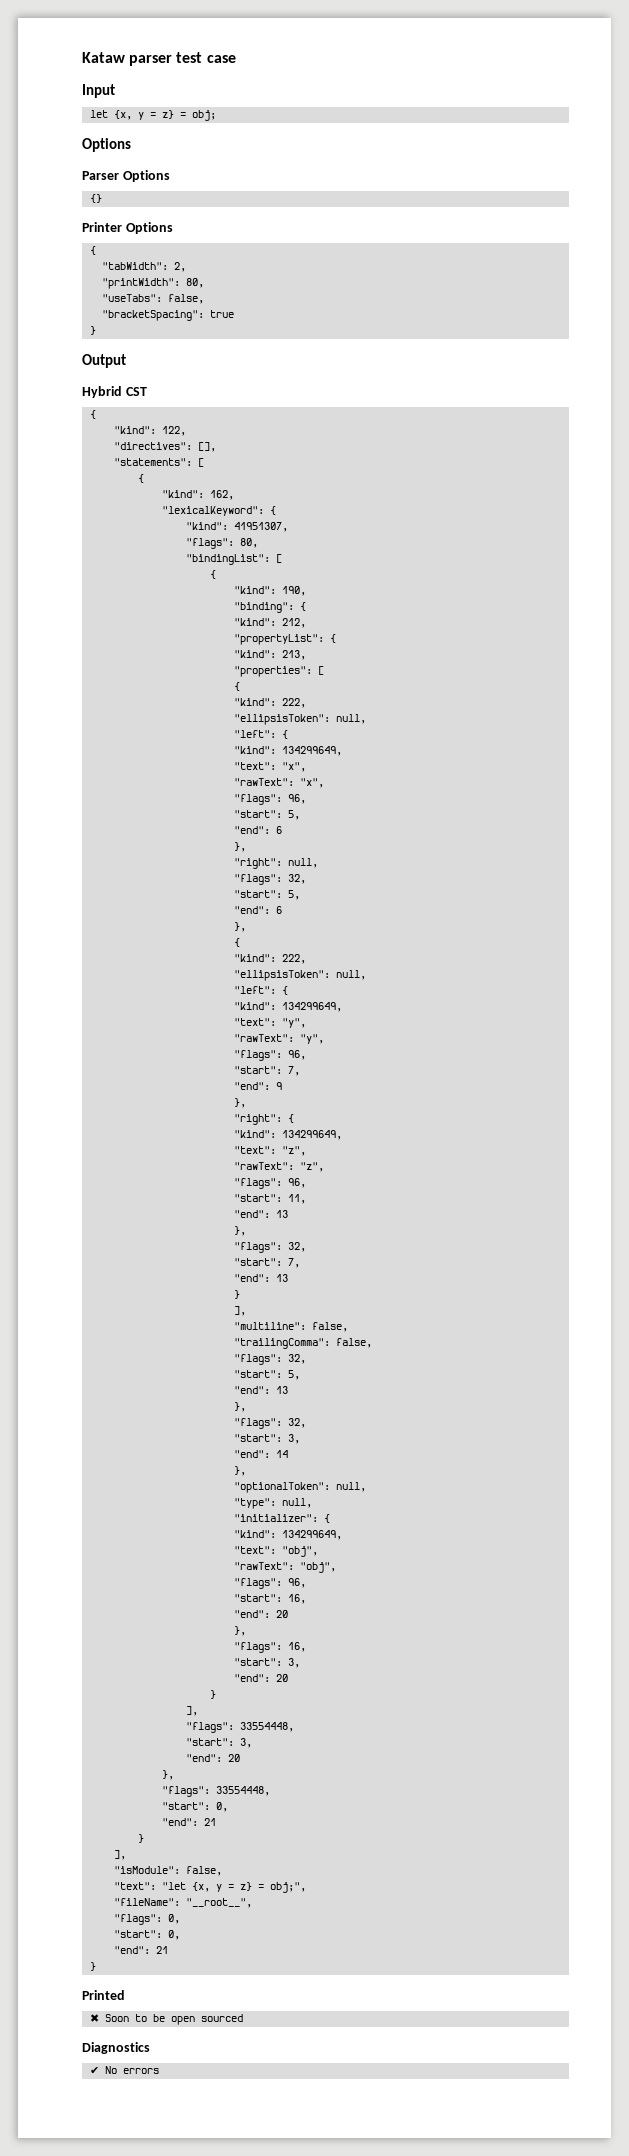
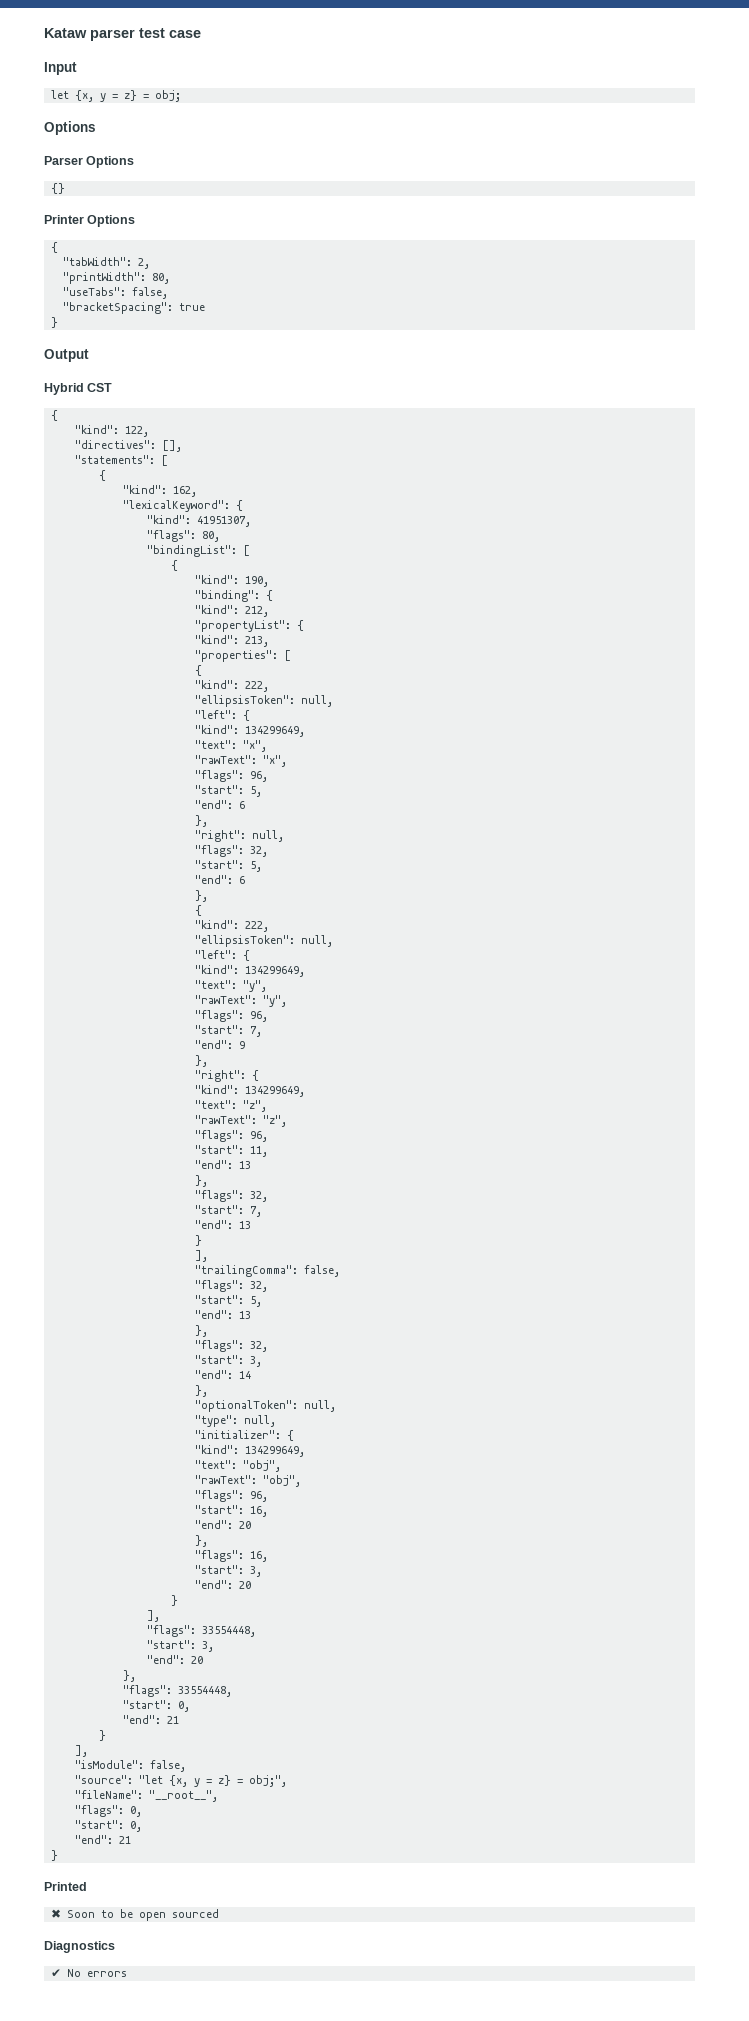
[233,1322,348,1332] // "multiline": false, -> (208, 1256) none
[113,1882,156,1890] "text": -> [74,1775,133,1784] "source":

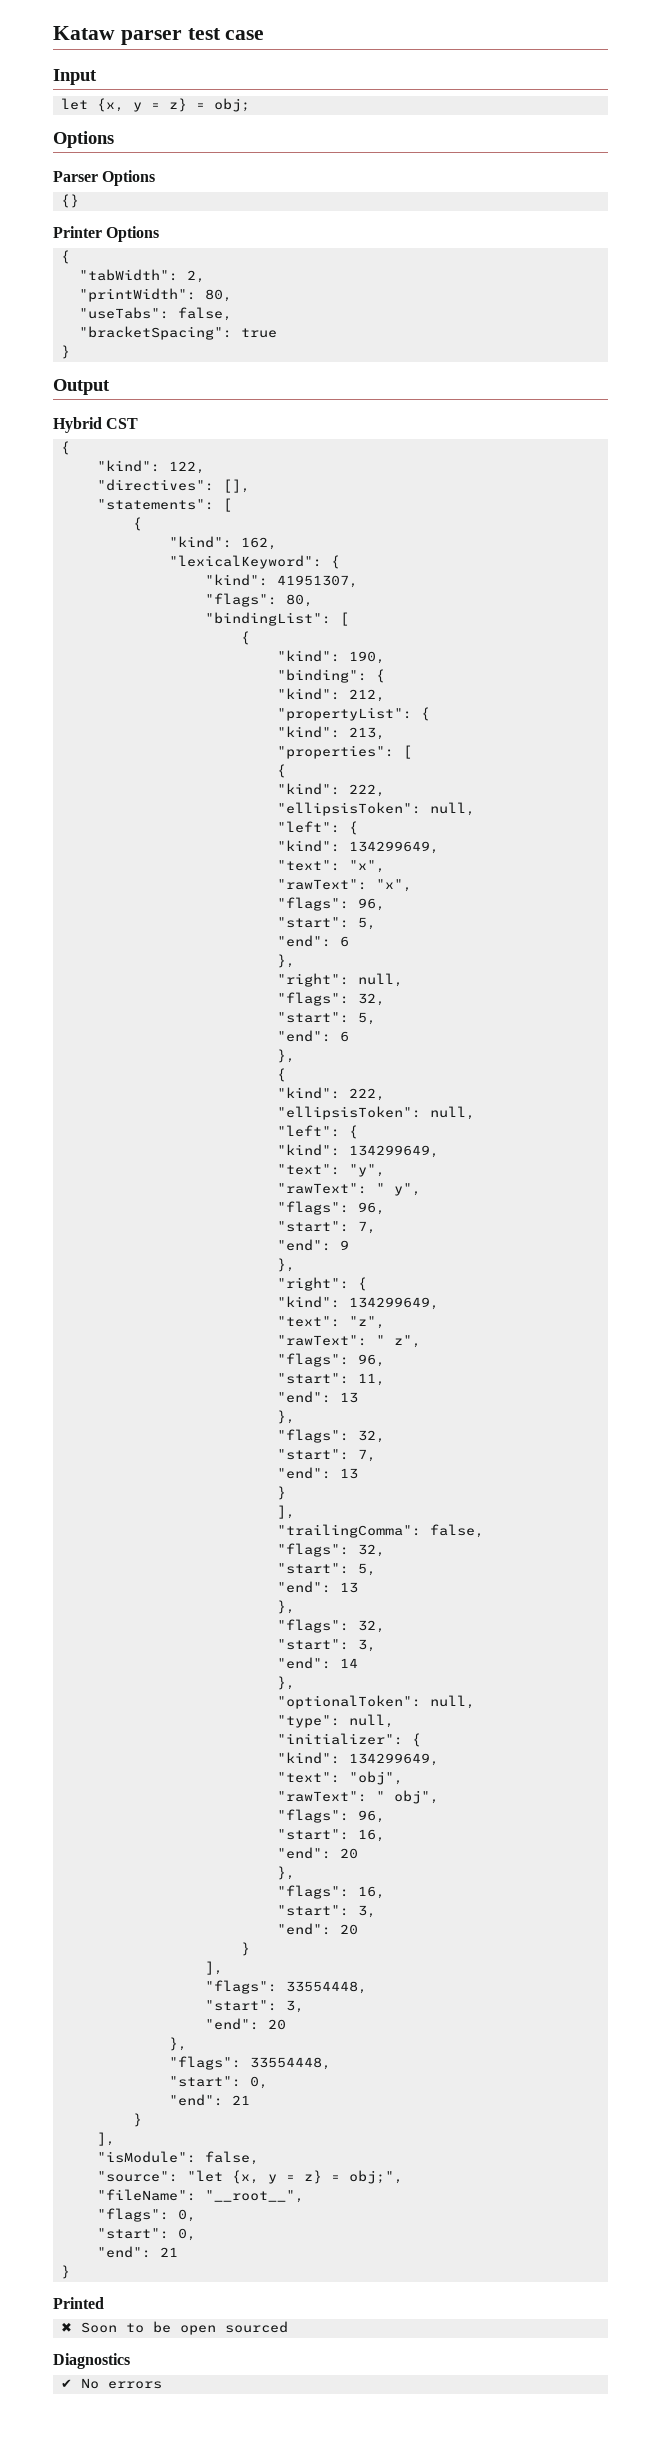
[262,995,287,1007] "y", -> [375,1183,421,1196] " y",
[262,1115,287,1127] "z", -> [375,1335,421,1348] " z",
[262,1475,301,1487] "obj", -> [375,1790,439,1804] " obj",

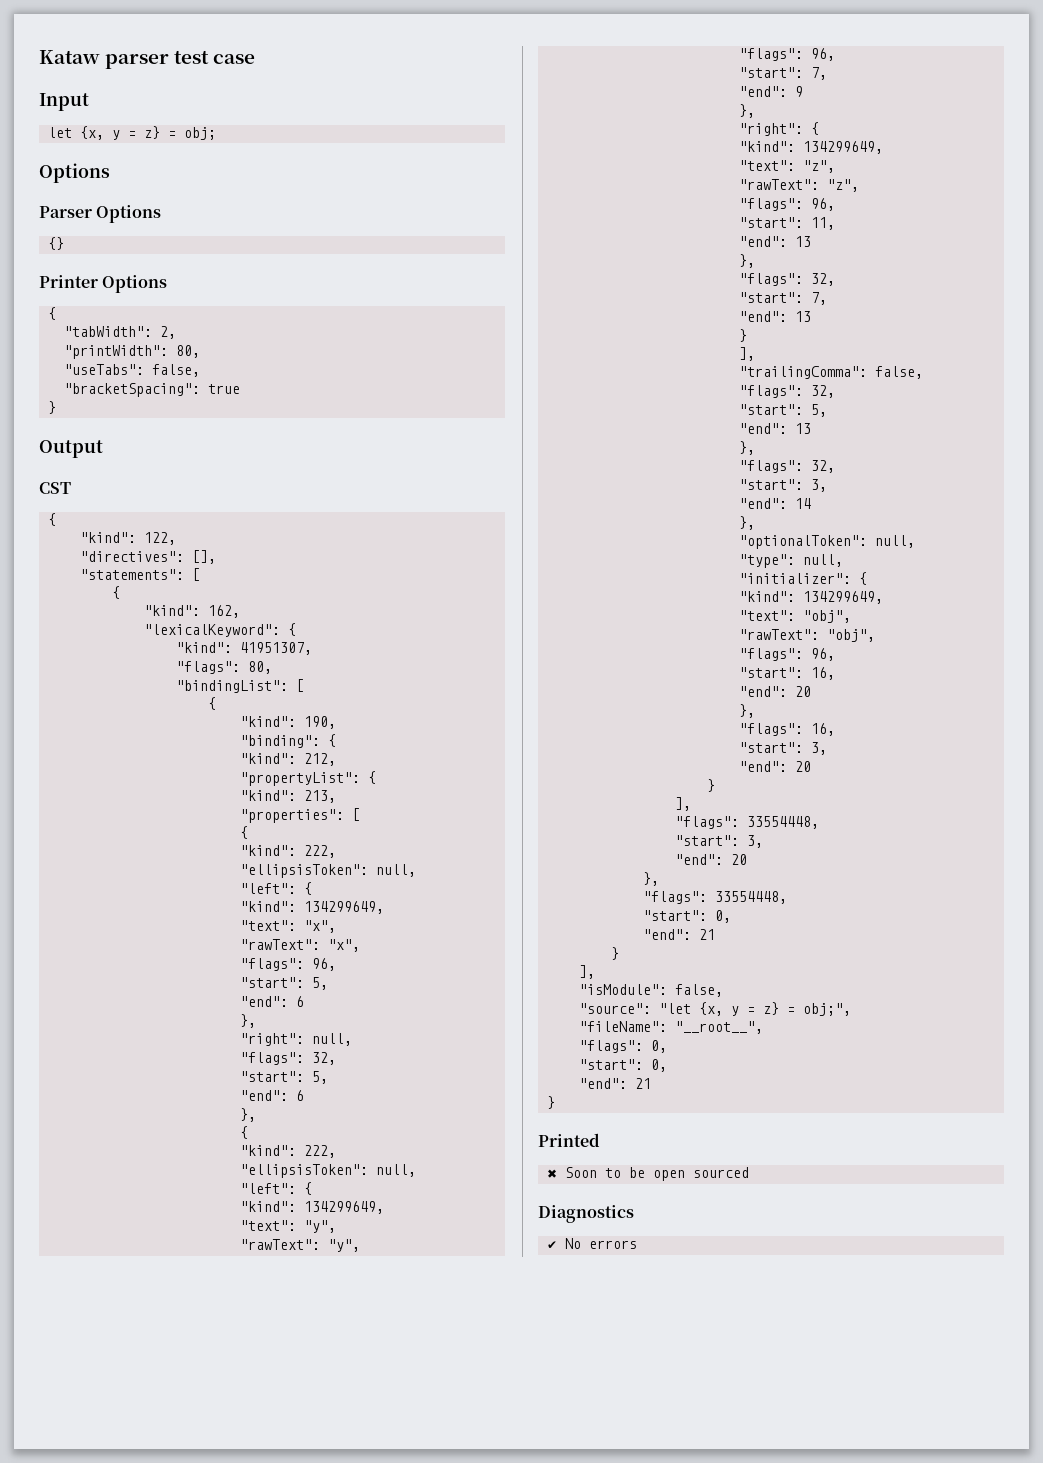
[53,417,102,433] Hybrid -> (103, 449) none
[375,1183,421,1196] " y", -> [328,1239,360,1252] "y",
[375,1335,421,1348] " z", -> [827,179,859,192] "z",
[375,1790,439,1804] " obj", -> [827,629,875,642] "obj",

